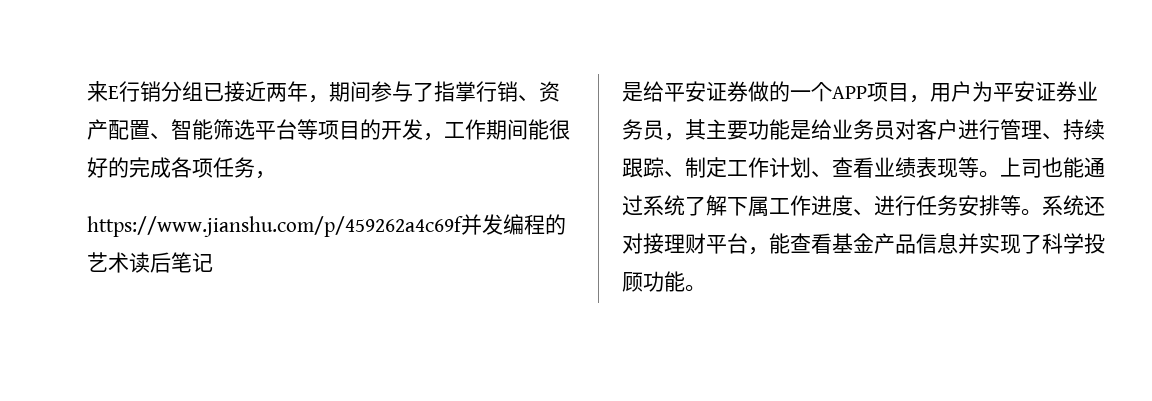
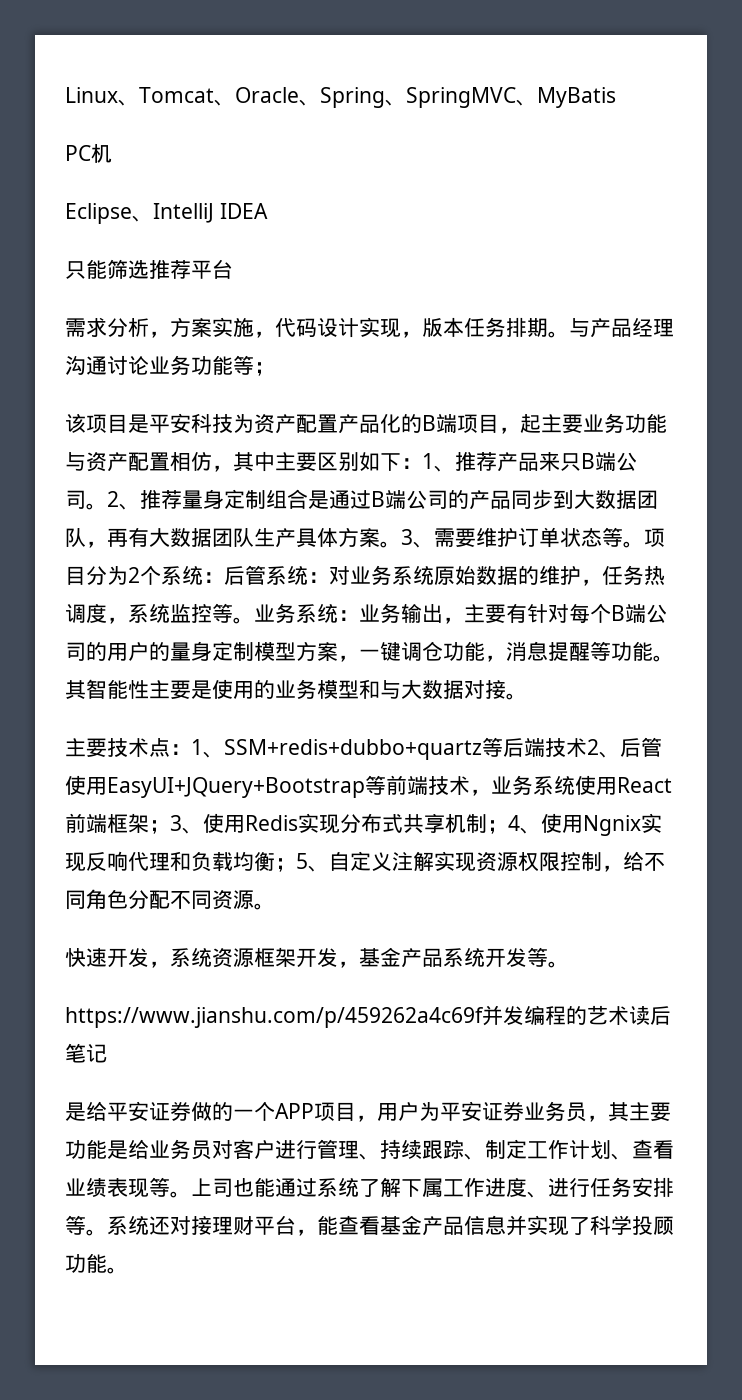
[87,81,560,103] [87,119,570,141] [87,157,276,179] 来E行销分组已接近两年，期间参与了指掌行销、资产配置、智能筛选平台等项目的开发，工作期间能很好的完成各项任务， -> [65,87,616,108] [65,144,112,163] [65,203,268,224] [65,259,233,279] [65,317,674,338] [65,355,275,376] [65,413,667,434] [65,451,637,472] [65,489,658,510] [65,527,665,548] [65,565,665,586] [65,603,667,624] [65,641,674,662] [65,679,527,700] [65,737,662,760] [65,775,672,798] [65,813,662,836] [65,851,665,872] [65,889,275,910] [65,947,569,968] Linux、Tomcat、Oracle、Spring、SpringMVC、MyBatis // PC机 // Eclipse、IntelliJ IDEA // 只能筛选推荐平台 // 需求分析，方案实施，代码设计实现，版本任务排期。与产品经理沟通讨论业务功能等； // 该项目是平安科技为资产配置产品化的B端项目，起主要业务功能与资产配置相仿，其中主要区别如下：1、推荐产品来只B端公司。2、推荐量身定制组合是通过B端公司的产品同步到大数据团队，再有大数据团队生产具体方案。3、需要维护订单状态等。项目分为2个系统：后管系统：对业务系统原始数据的维护，任务热调度，系统监控等。业务系统：业务输出，主要有针对每个B端公司的用户的量身定制模型方案，一键调仓功能，消息提醒等功能。其智能性主要是使用的业务模型和与大数据对接。 // 主要技术点：1、SSM+redis+dubbo+quartz等后端技术2、后管使用EasyUI+JQuery+Bootstrap等前端技术，业务系统使用React前端框架；3、使用Redis实现分布式共享机制；4、使用Ngnix实现反响代理和负载均衡；5、自定义注解实现资源权限控制，给不同角色分配不同资源。 // 快速开发，系统资源框架开发，基金产品系统开发等。

